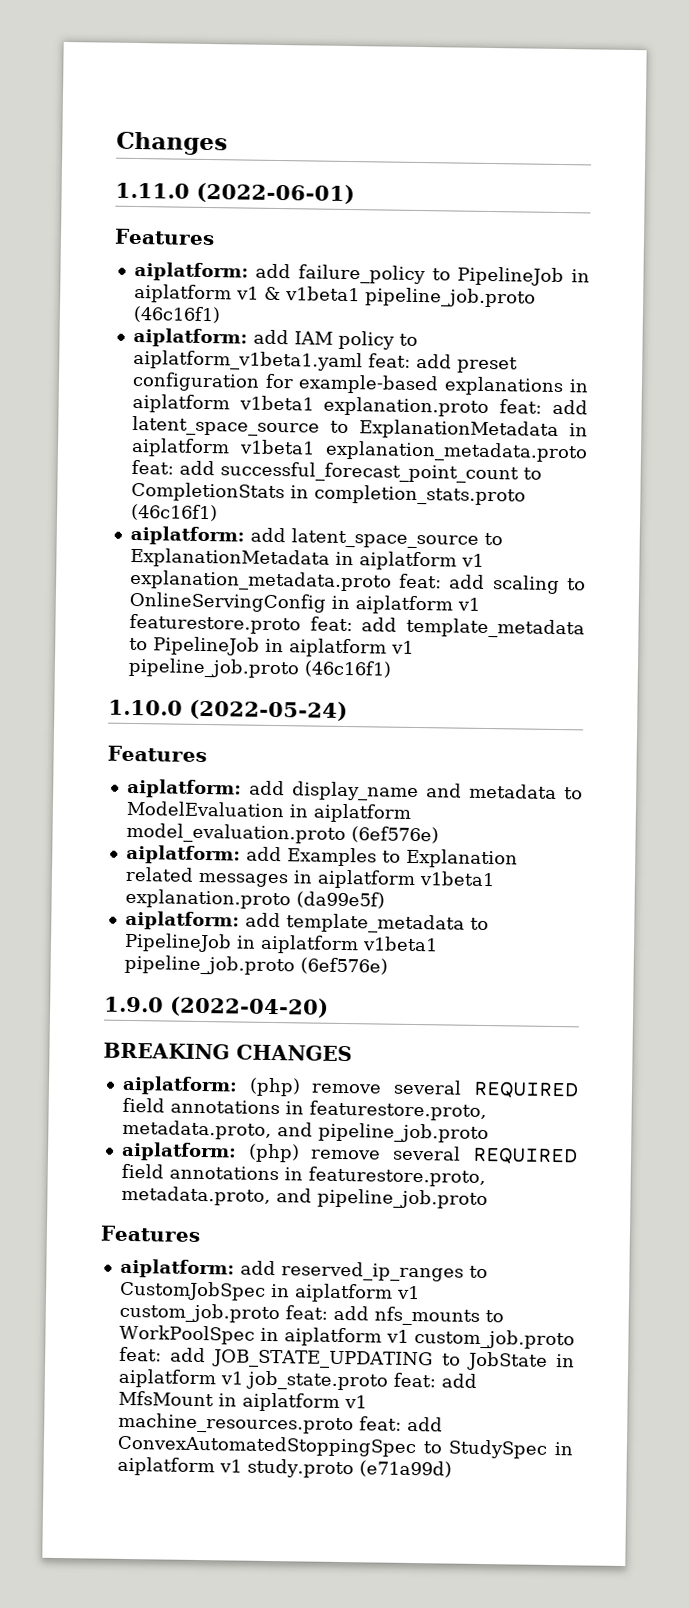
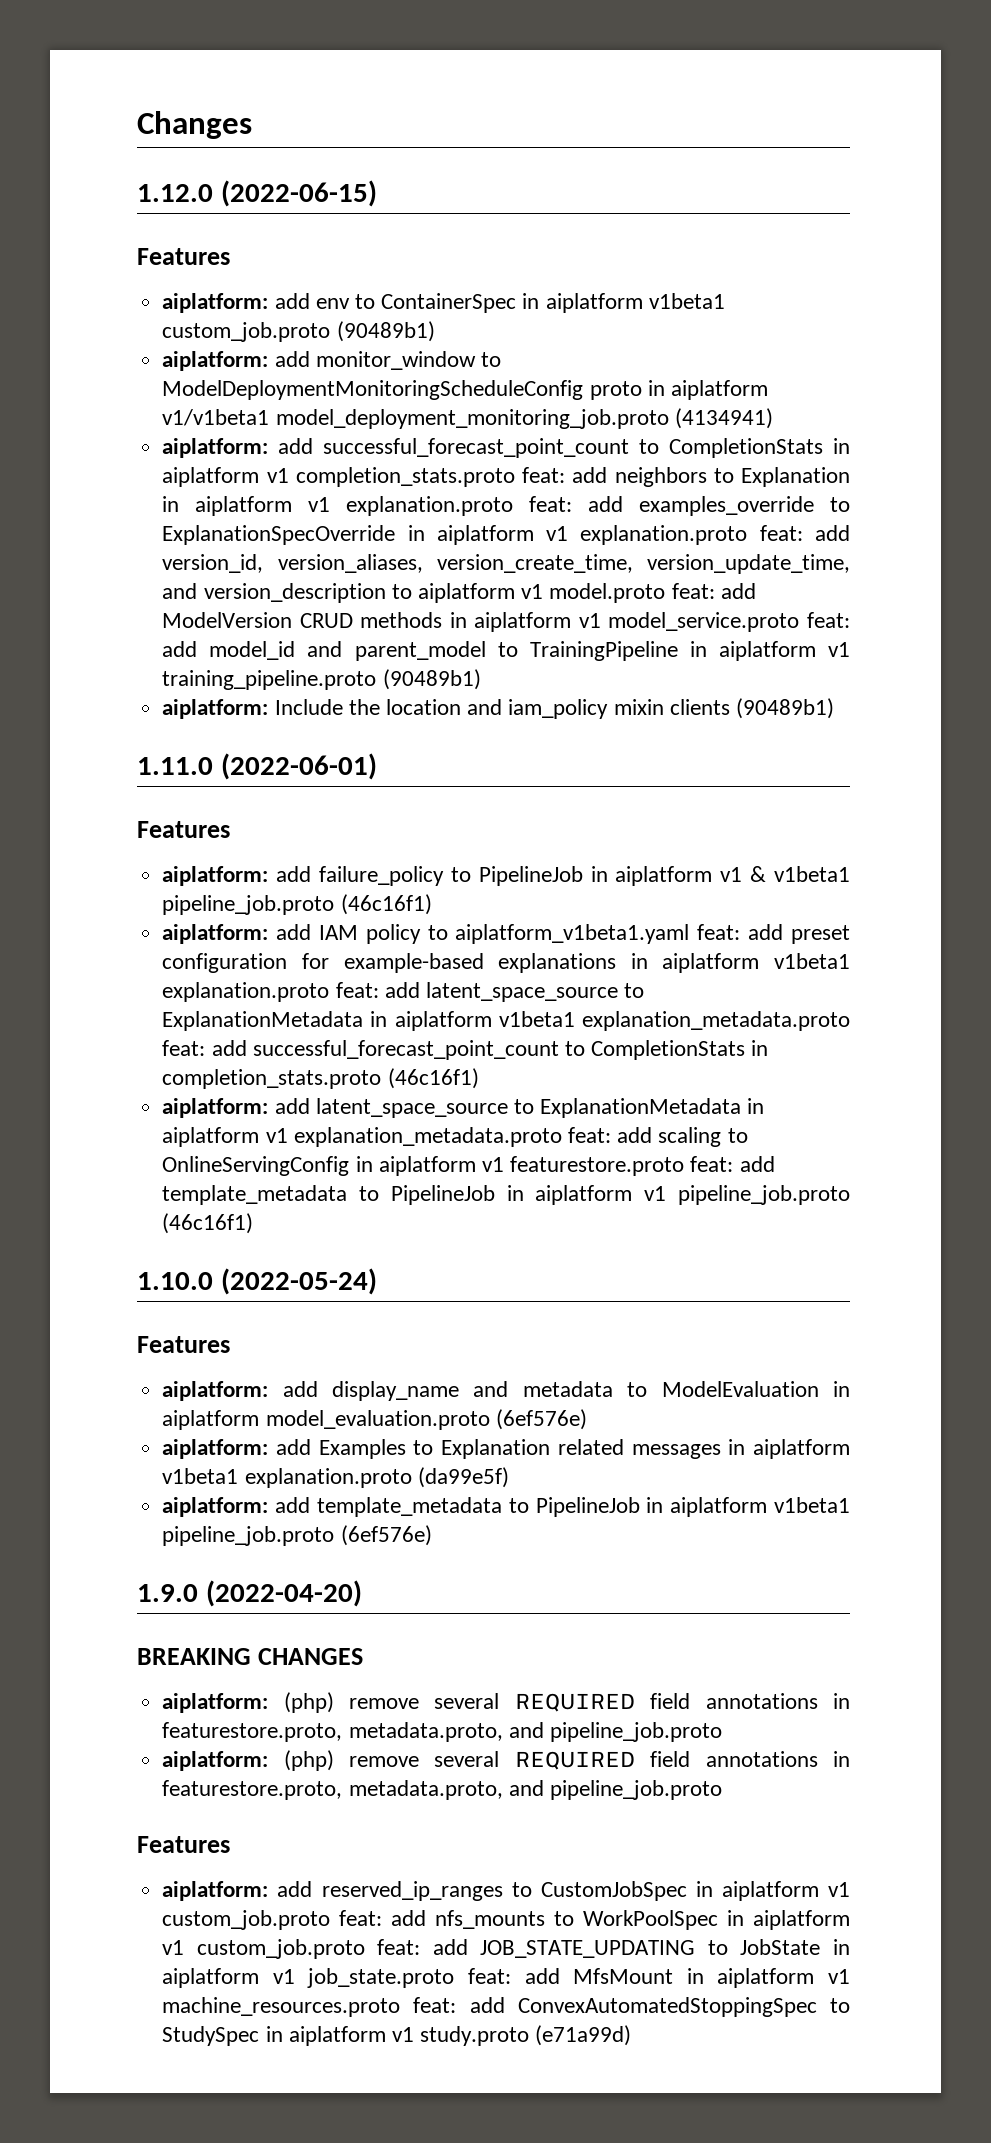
(228, 143) none -> [137,180,377,207] [137,248,230,265] [162,293,725,313] [162,321,435,342] [162,351,501,371] [162,380,768,400] [162,408,773,429] [162,438,851,458] [162,467,850,487] [162,496,851,516] [162,525,850,545] [162,554,850,574] [162,583,756,603] [162,612,850,632] [162,641,850,661] [162,669,481,690] [162,698,834,719] // 1.12.0 (2022-06-15) // Features // aiplatform: add env to ContainerSpec in aiplatform v1beta1 custom_job.proto (90489b1) // aiplatform: add monitor_window to ModelDeploymentMonitoringScheduleConfig proto in aiplatform v1/v1beta1 model_deployment_monitoring_job.proto (4134941) // aiplatform: add successful_forecast_point_count to CompletionStats in aiplatform v1 completion_stats.proto feat: add neighbors to Explanation in aiplatform v1 explanation.proto feat: add examples_override to ExplanationSpecOverride in aiplatform v1 explanation.proto feat: add version_id, version_aliases, version_create_time, version_update_time, and version_description to aiplatform v1 model.proto feat: add ModelVersion CRUD methods in aiplatform v1 model_service.proto feat: add model_id and parent_model to TrainingPipeline in aiplatform v1 training_pipeline.proto (90489b1) // aiplatform: Include the location and iam_policy mixin clients (90489b1)

